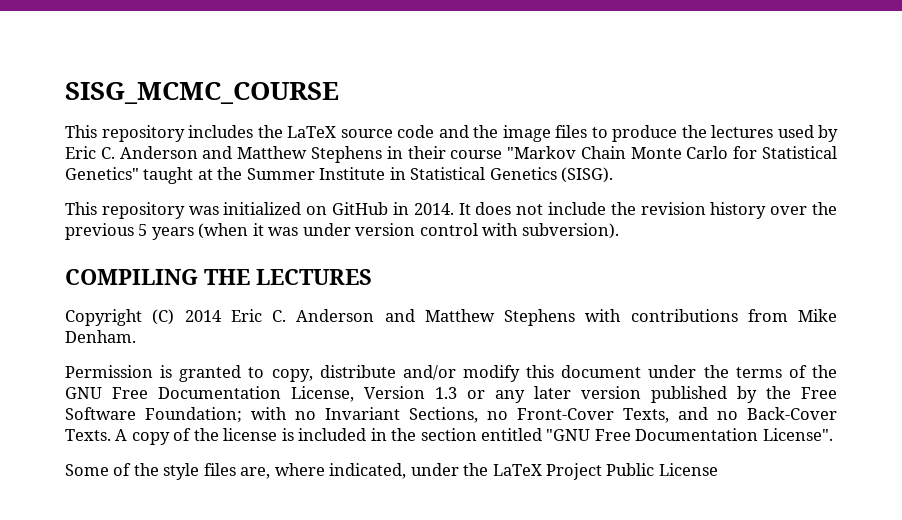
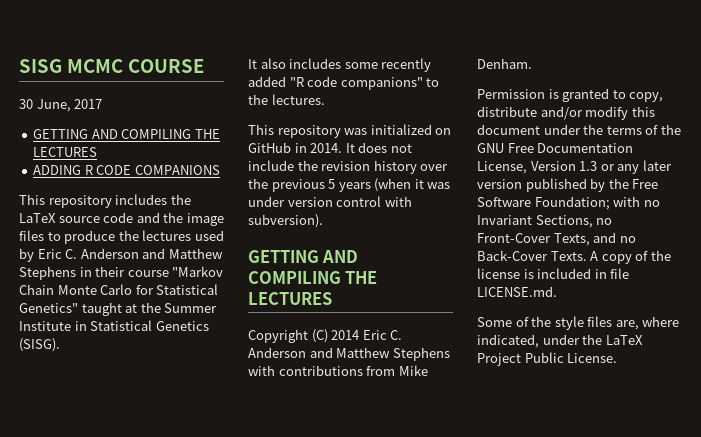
[65,82,339,104] SISG_MCMC_COURSE -> [19,59,204,73] [19,99,103,112] [33,129,220,139] [33,147,98,157] [33,165,220,175] SISG MCMC COURSE // 30 June, 2017 // GETTING AND COMPILING THE LECTURES // ADDING R CODE COMPANIONS
(614, 175) none -> [248,58,432,72] [248,76,440,90] [248,94,325,105] // It also includes some recently added "R code companions" to the lectures.
(619, 231) none -> [248,250,359,263] GETTING AND
[391,428,833,441] the section entitled "GNU Free Documentation License". -> [610,268,630,279] [477,286,557,297] file LICENSE.md.
[658,463,718,476] License -> [567,353,618,363] License.

